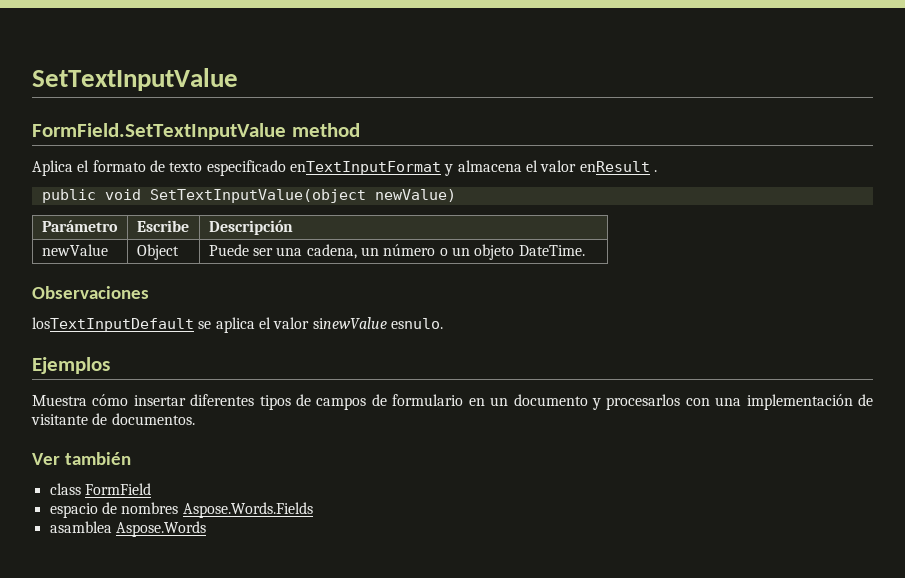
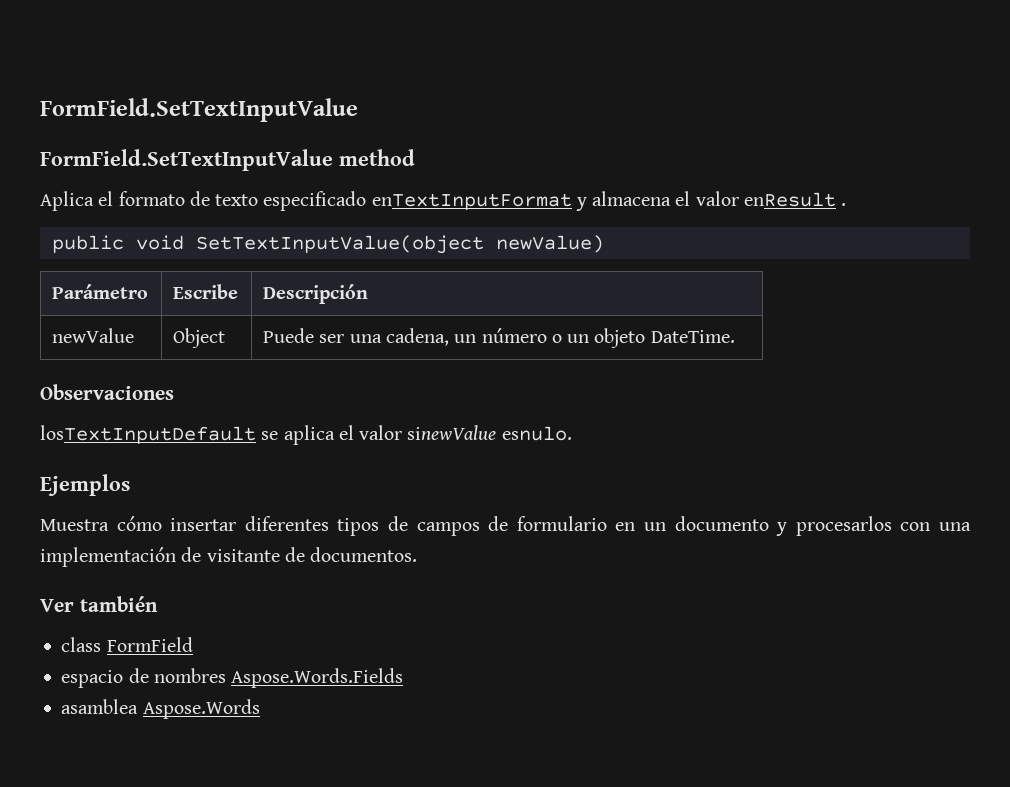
[32,68,238,91] SetTextInputValue -> [40,98,358,122] FormField.SetTextInputValue

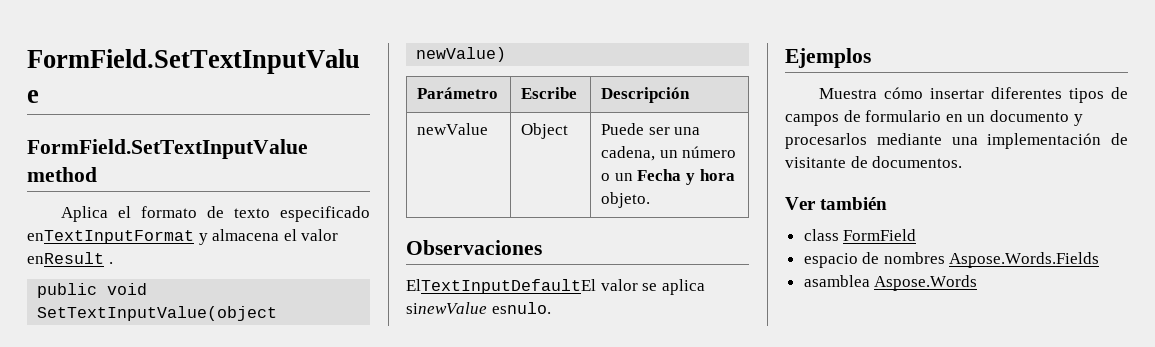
[594,328,735,348] [40,384,174,400] [40,425,403,445] objeto DateTime. // Observaciones // losTextInputDefault se aplica el valor -> [637,169,735,185] [601,192,651,208] [406,240,542,255] [406,279,705,295] Fecha y hora objeto. // Observaciones // ElTextInputDefaultEl valor se aplica
[900,522,931,531] con -> [876,133,942,145] mediante

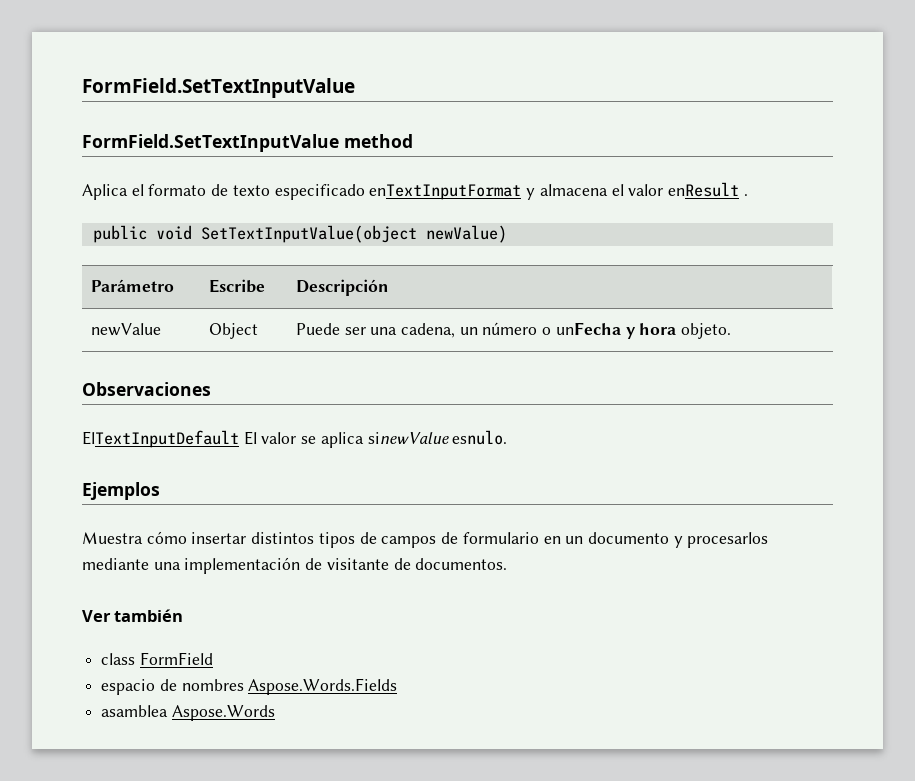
[614,169,682,181] un Fecha -> [555,322,621,335] unFecha
[406,279,596,294] ElTextInputDefaultEl -> [82,430,257,448] ElTextInputDefault El
[990,87,1062,99] diferentes -> [251,532,315,544] distintos

